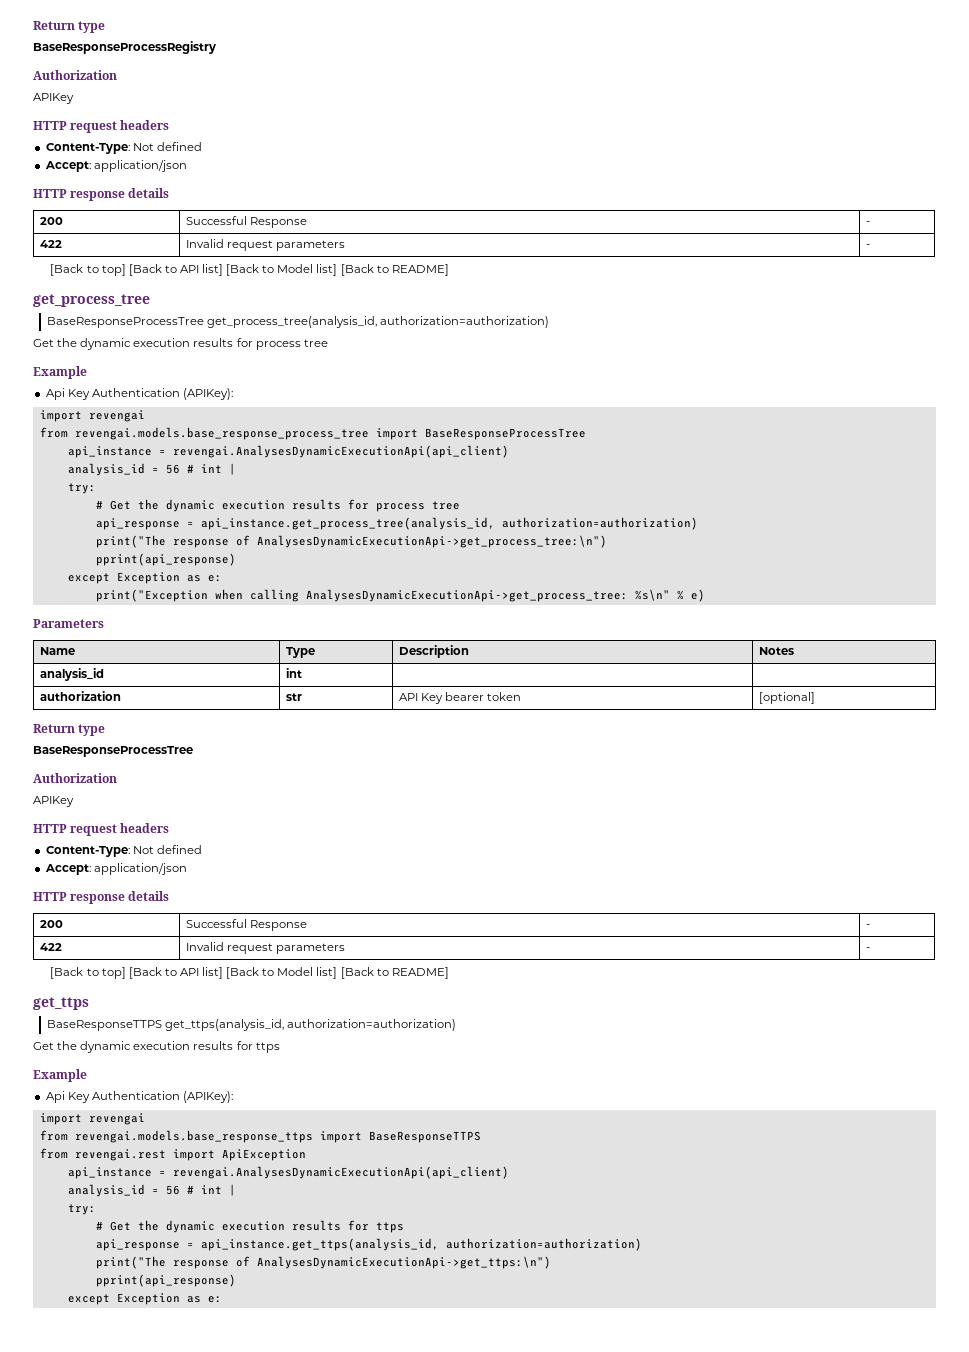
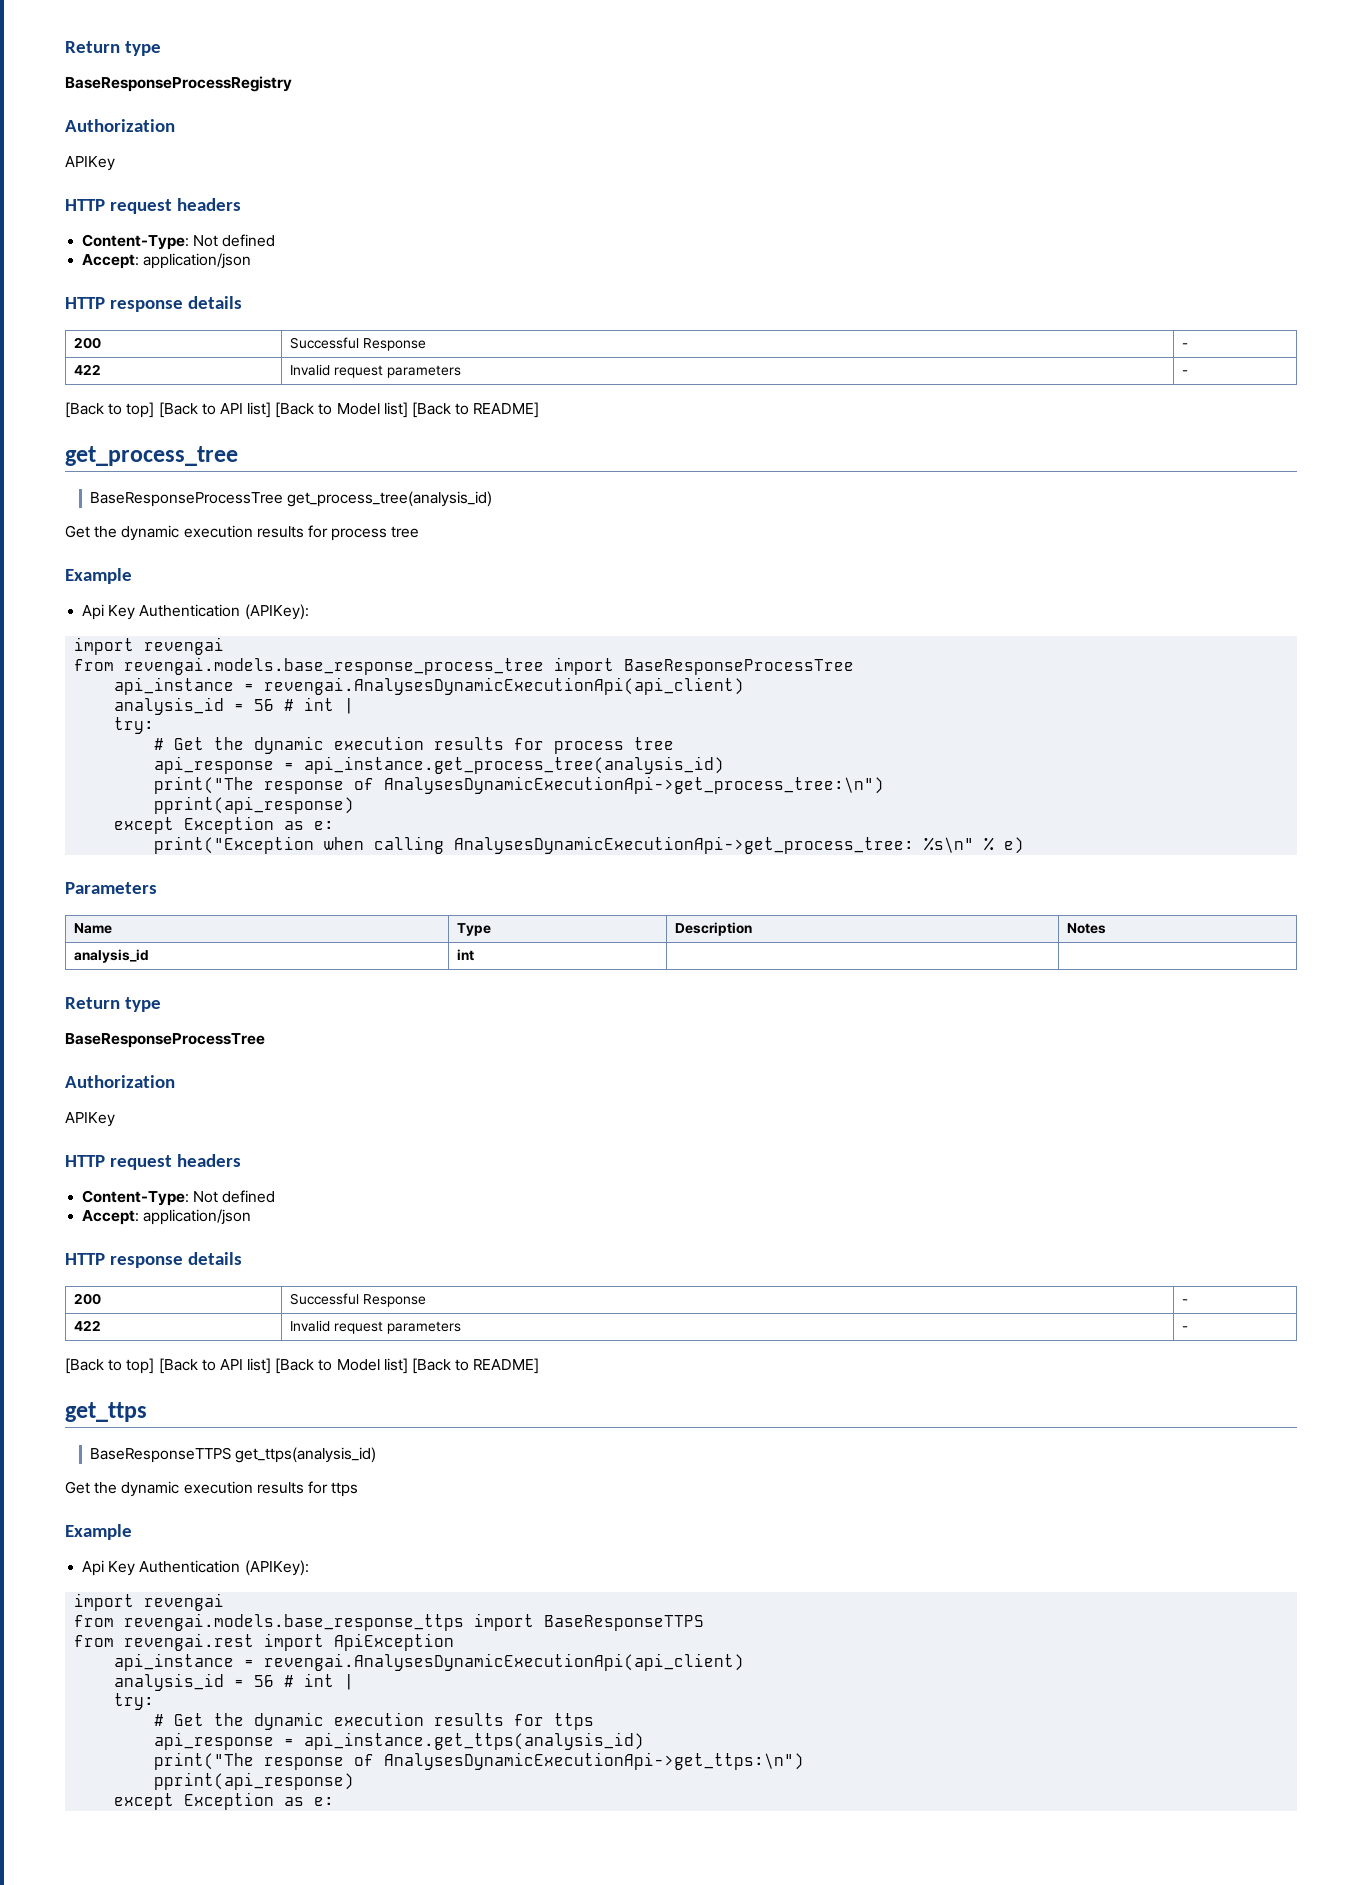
[207,316,550,328] get_process_tree(analysis_id, authorization=authorization) -> [287,491,493,507] get_process_tree(analysis_id)
[200,517,698,530] api_instance.get_process_tree(analysis_id, authorization=authorization) -> [304,756,725,774] api_instance.get_process_tree(analysis_id)
[39,691,121,701] [285,693,302,701] [398,692,522,704] [758,692,815,704] // authorization | str | API Key bearer token | [optional] -> (475, 955) none
[165,1019,457,1031] get_ttps(analysis_id, authorization=authorization) -> [235,1447,377,1463] get_ttps(analysis_id)
[200,1238,642,1251] api_instance.get_ttps(analysis_id, authorization=authorization) -> [304,1732,645,1750] api_instance.get_ttps(analysis_id)

